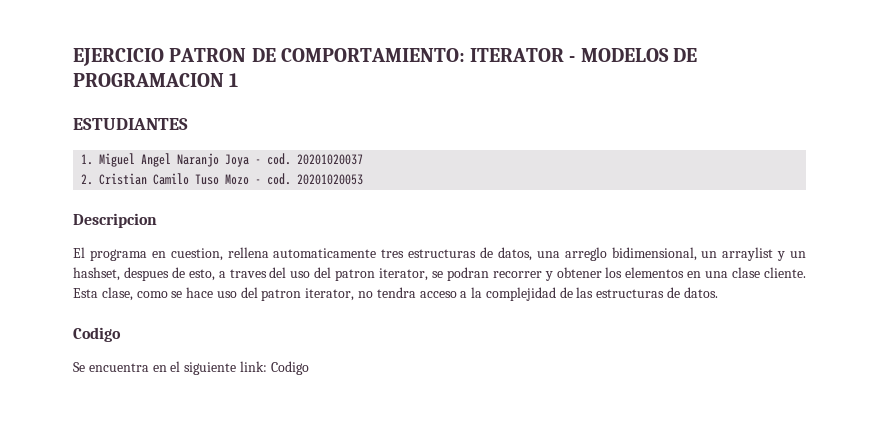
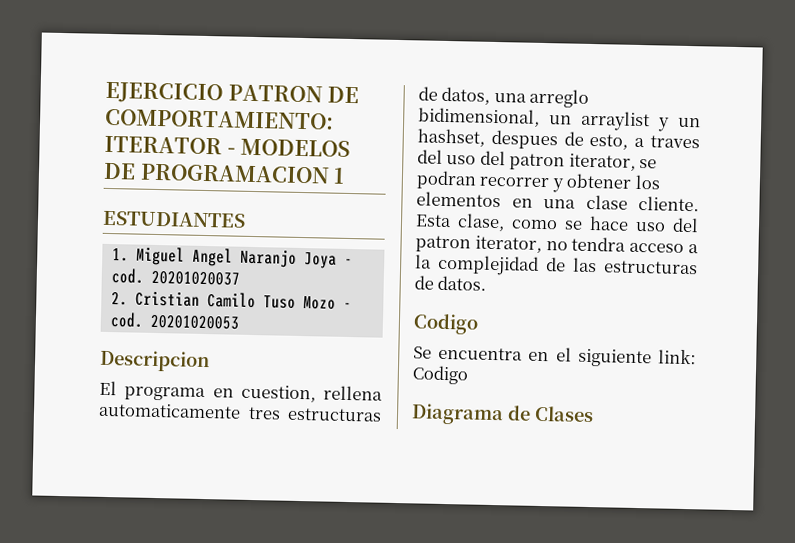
(309, 368) none -> [411,403,594,426] // Diagrama de Clases

